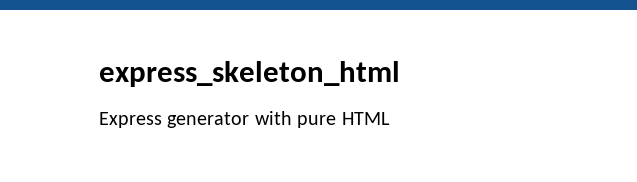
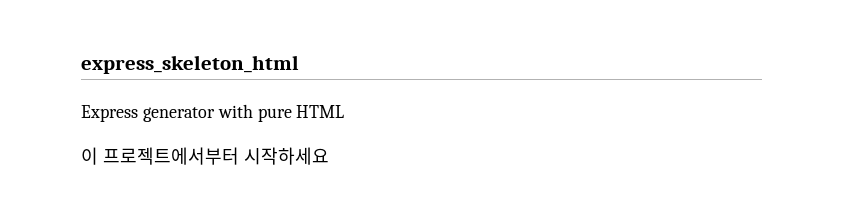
(390, 118) none -> [81,147,329,165] // 이 프로젝트에서부터 시작하세요

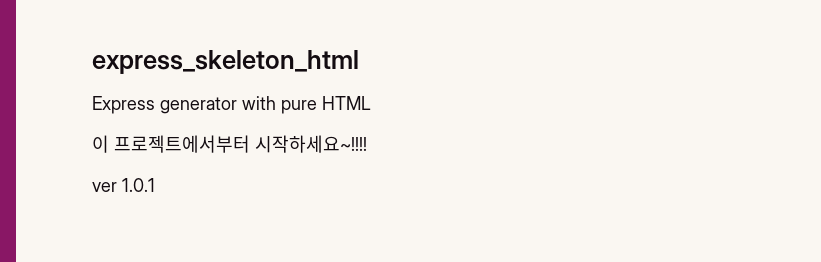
[243,147,329,165] 시작하세요 -> [255,135,367,153] [92,178,155,192] 시작하세요~!!!! // ver 1.0.1

